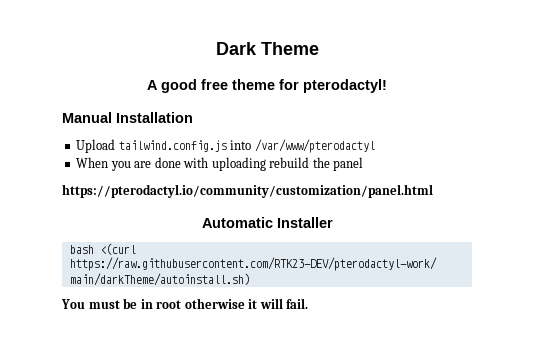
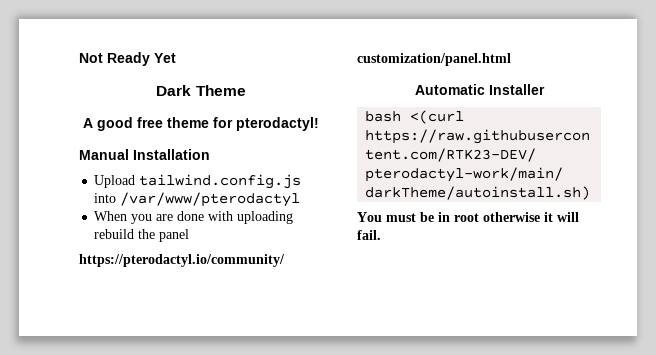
(215, 48) none -> [79,52,176,66] Not Ready Yet //

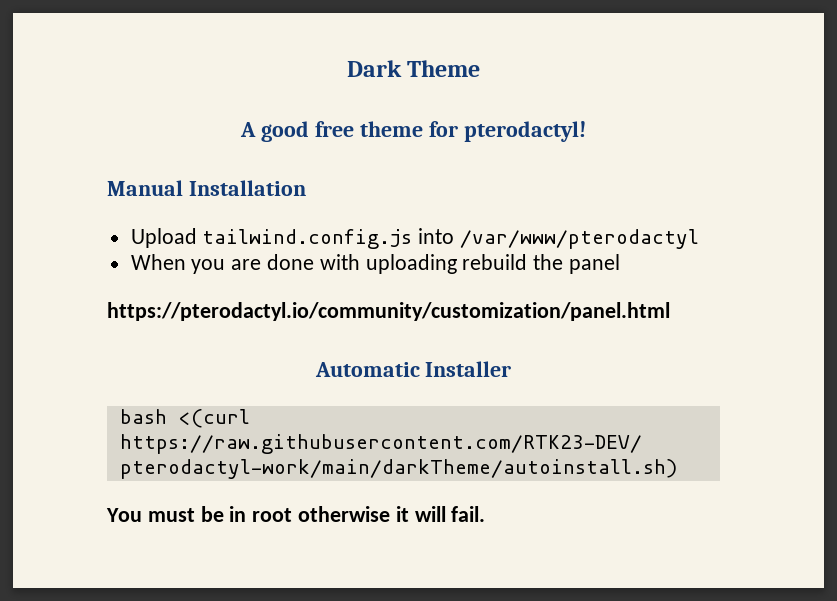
[79,52,176,66] Not Ready Yet // -> (346, 68) none

